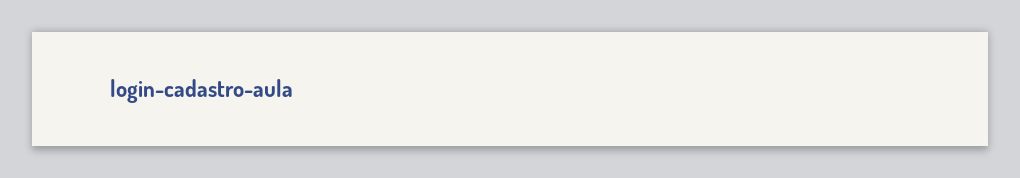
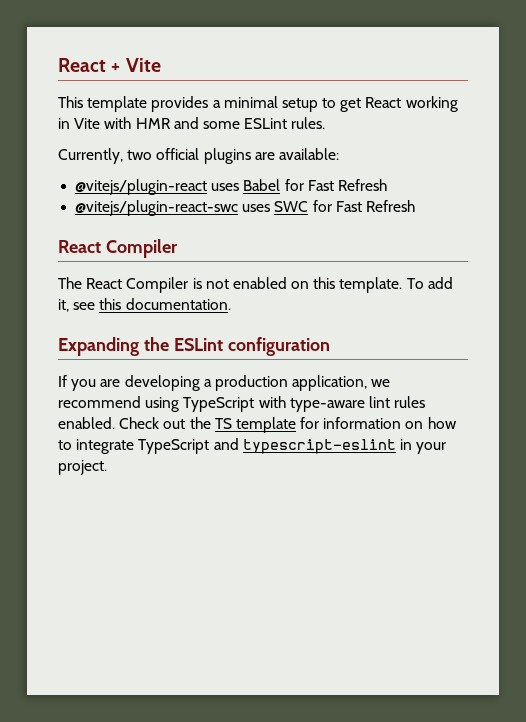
[110,79,293,103] login-cadastro-aula -> [58,58,161,72] [58,96,458,112] [58,117,326,129] [58,148,339,164] [75,179,387,195] [75,200,415,216] [58,239,178,258] [58,277,453,293] [58,298,231,312] [58,337,330,356] [58,375,391,391] [58,396,426,412] [58,417,457,433] [58,438,447,454] [58,460,107,475] React + Vite // This template provides a minimal setup to get React working in Vite with HMR and some ESLint rules. // Currently, two official plugins are available: // @vitejs/plugin-react uses Babel for Fast Refresh // @vitejs/plugin-react-swc uses SWC for Fast Refresh // React Compiler // The React Compiler is not enabled on this template. To add it, see this documentation. // Expanding the ESLint configuration // If you are developing a production application, we recommend using TypeScript with type-aware lint rules enabled. Check out the TS template for information on how to integrate TypeScript and typescript-eslint in your project.

